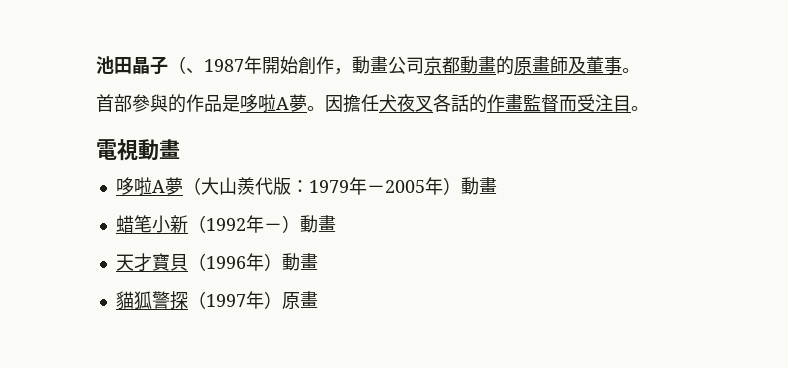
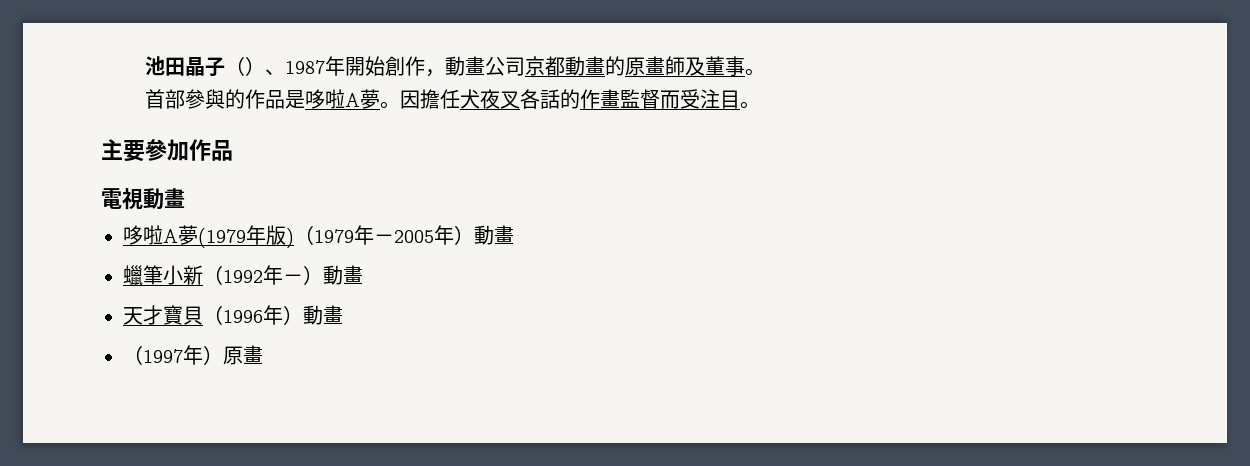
(186, 65) none -> [245,56,266,76] ）
(649, 108) none -> [101,139,233,162] // 主要參加作品
[182,177,309,195] （大山羨代版： -> [198,225,314,248] (1979年版)（
[115,215,152,233] 蜡笔 -> [123,265,163,285] 蠟筆
[115,291,188,310] 貓狐警探 -> (343, 314) none

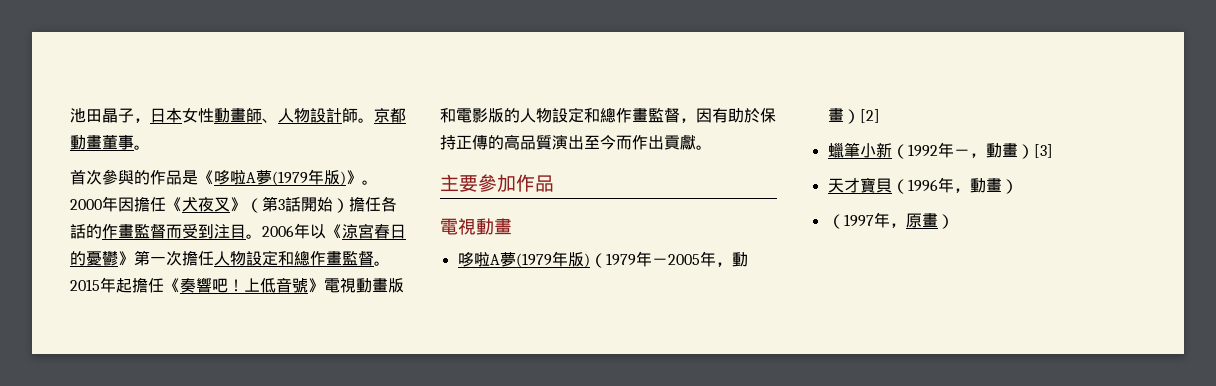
[225,56,706,77] （）、1987年開始創作，動畫公司京都動畫的原畫師及 -> [134,108,406,123] [70,135,102,150] ，日本女性動畫師、人物設計師。京都動畫
[165,89,186,109] 部 -> [86,169,102,185] 次
[305,89,521,109] 哆啦A夢。因擔任犬夜叉 -> [198,169,378,186] [70,196,381,213] 《哆啦A夢(1979年版)》。2000年因擔任《犬夜叉》（第3話開始）擔任
(701, 99) none -> [198,224,214,239] 到
(761, 105) none -> [262,223,406,239] [70,250,390,266] [70,277,404,293] [440,107,776,123] [440,134,712,150] 2006年以《涼宮春日的憂鬱》第一次擔任人物設定和總作畫監督。2015年起擔任《奏響吧！上低音號》電視動畫版和電影版的人物設定和總作畫監督，因有助於保持正傳的高品質演出至今而作出貢獻。
[454,225,514,245] ）動畫 -> [715,252,748,267] [827,108,880,124] ，動畫）[2]
[303,265,363,285] ）動畫 -> [969,143,1053,159] ，動畫）[3]
[283,305,343,325] ）動畫 -> [953,178,1018,194] ，動畫）
[203,345,263,365] ）原畫 -> [889,213,954,229] ，原畫）

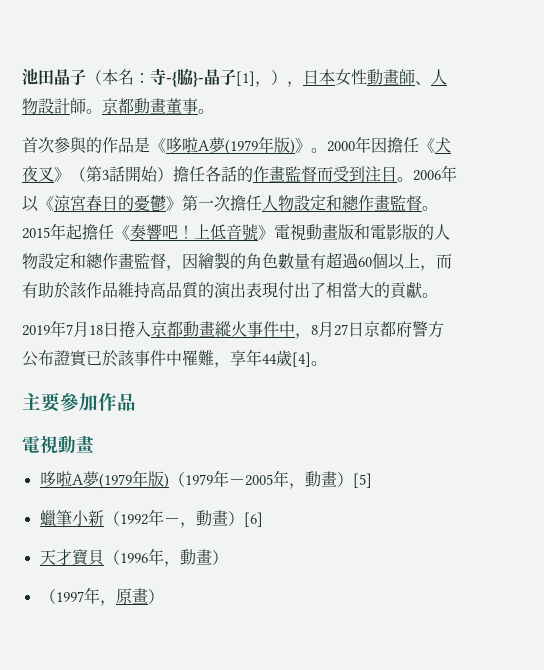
(134, 115) none -> [86,68,287,87] （本名：寺-{脇}-晶子[1]，）
[712,108,776,123] [440,134,696,150] 有助於保持正傳的高品質演出至今而作出貢獻 -> [198,252,452,271] [22,281,438,299] [22,320,444,339] [22,349,311,368] 繪製的角色數量有超過60個以上，而有助於該作品維持高品質的演出表現付出了相當大的貢獻。 // 2019年7月18日捲入京都動畫縱火事件中，8月27日京都府警方公布證實已於該事件中罹難，享年44歲[4]
[859,109,880,123] [2] -> [352,473,372,488] [5]
[1033,144,1053,158] [3] -> [243,512,263,527] [6]

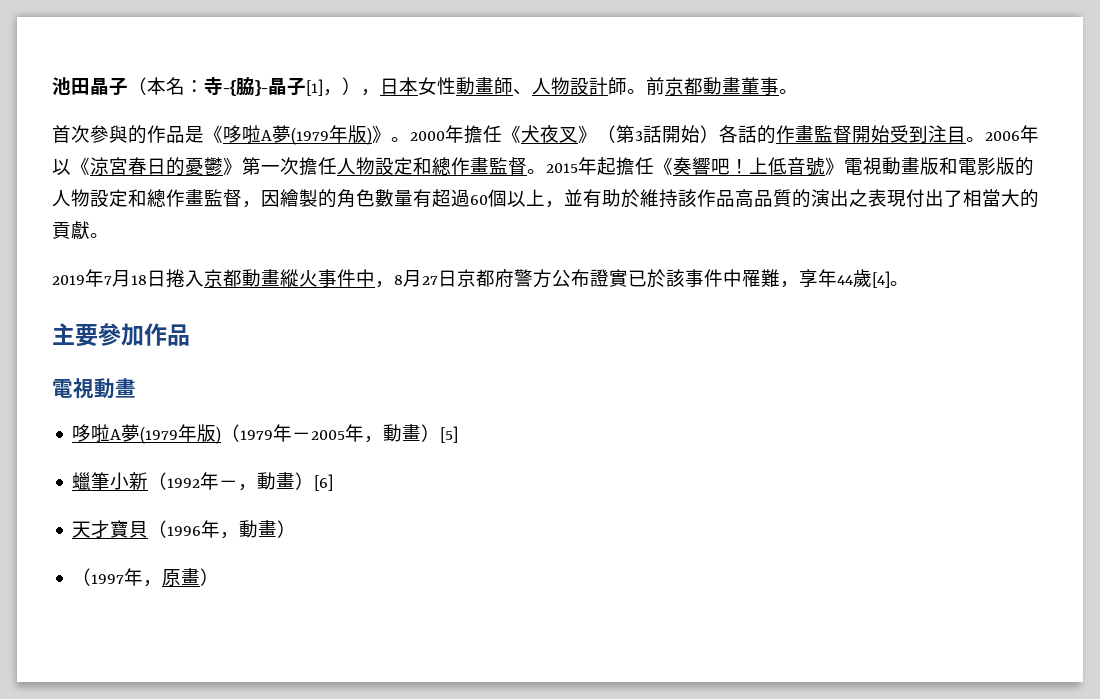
(102, 111) none -> [646,77,665,95] 前
[371,137,387,153] 因 -> (464, 134) none
[173,166,205,182] 擔任 -> (719, 134) none
[317,166,333,182] 而 -> [852,125,890,143] 開始
[436,253,452,269] [22,282,150,299] 而有助於該作品維持 -> [564,189,735,208] 並有助於維持該作品
(246, 290) none -> [849,189,868,207] 之

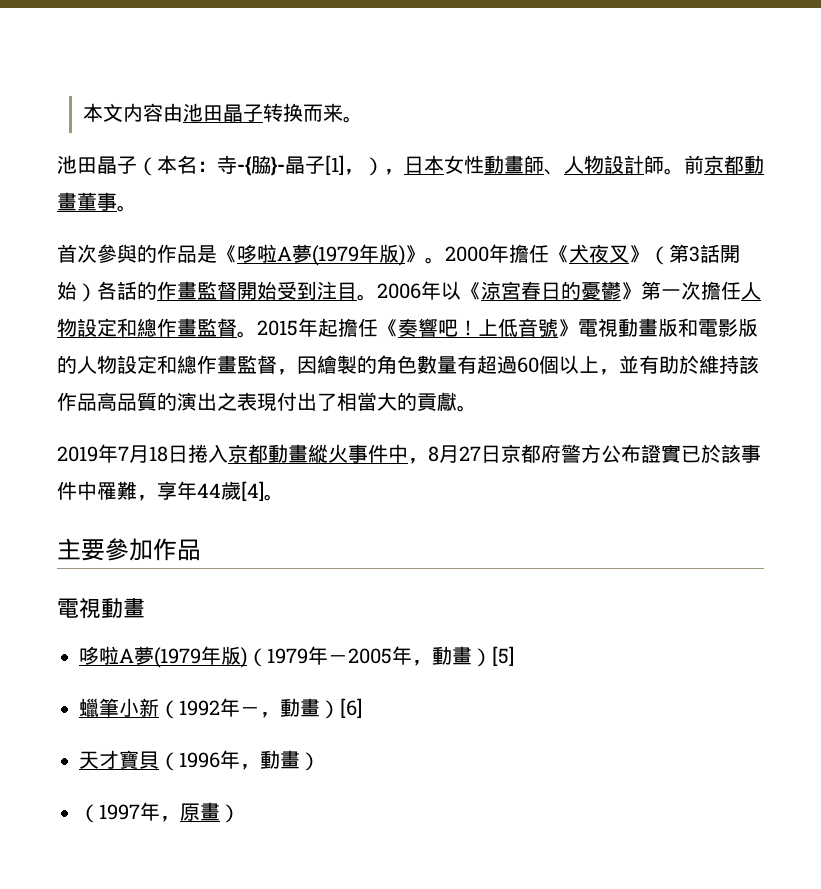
(52, 86) none -> [82,103,363,123] 本文内容由池田晶子转换而来。 //

